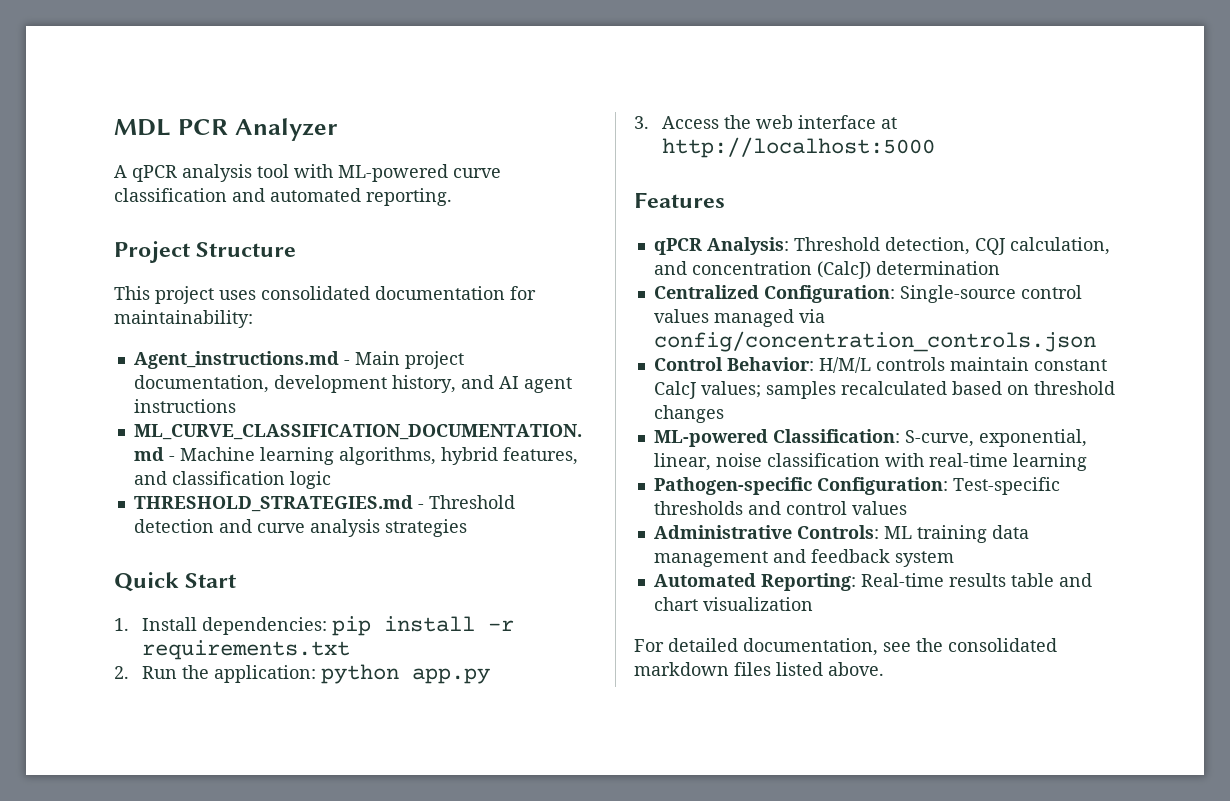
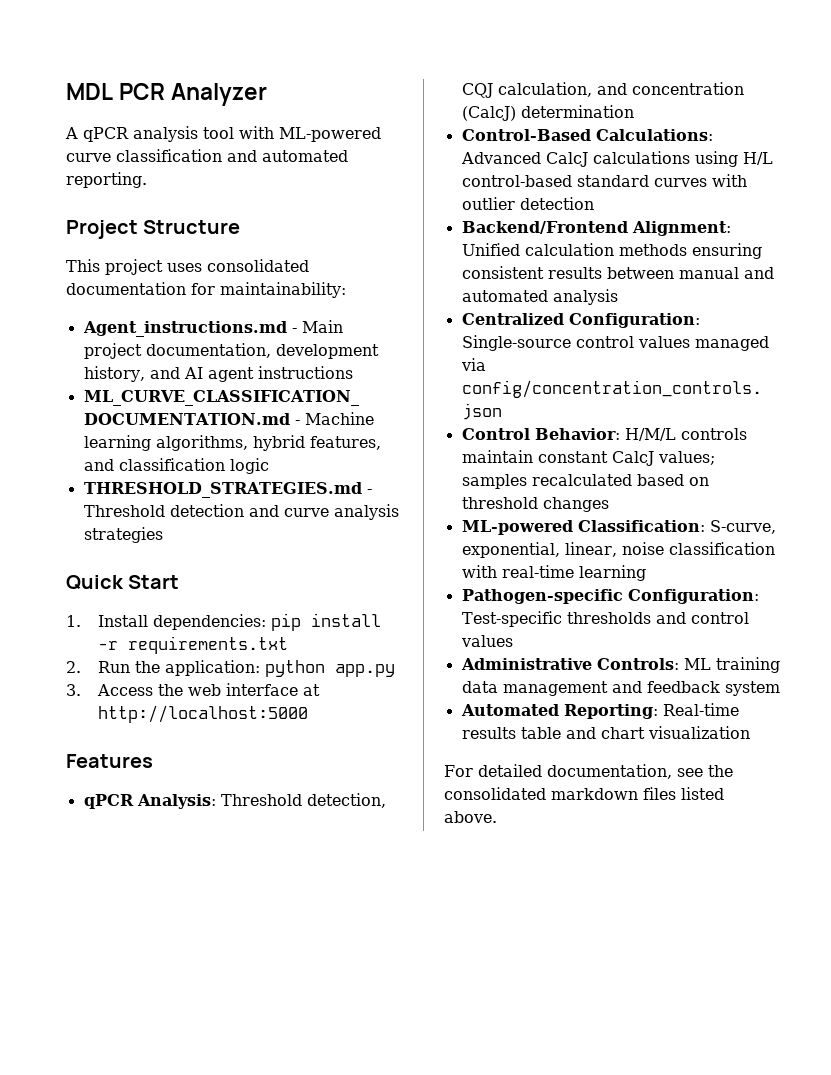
(1000, 268) none -> [461,129,713,141] [460,151,773,167] [461,174,747,187] [461,197,594,210] [461,221,731,236] [461,243,762,259] [461,266,774,279] [461,289,618,305] // Control-Based Calculations: Advanced CalcJ calculations using H/L control-based standard curves with outlier detection // Backend/Frontend Alignment: Unified calculation methods ensuring consistent results between manual and automated analysis

